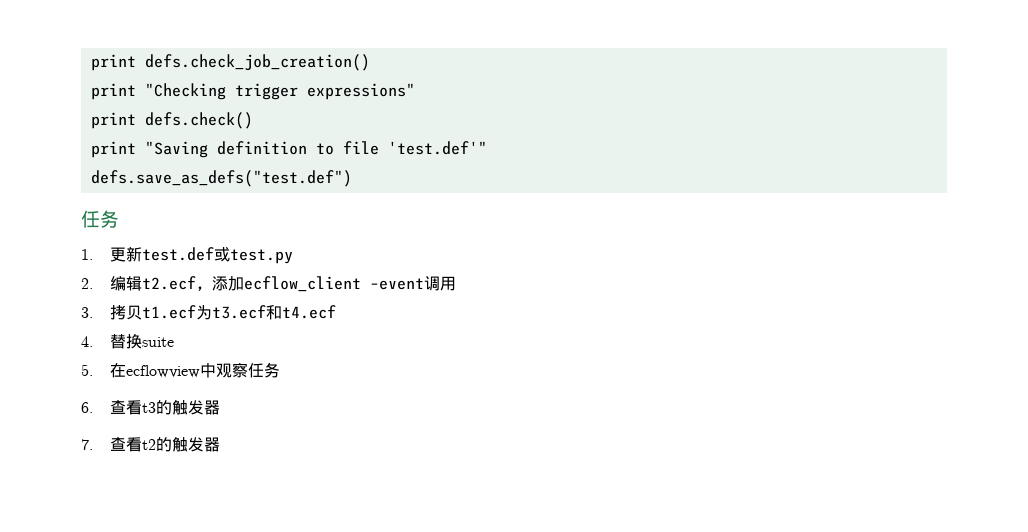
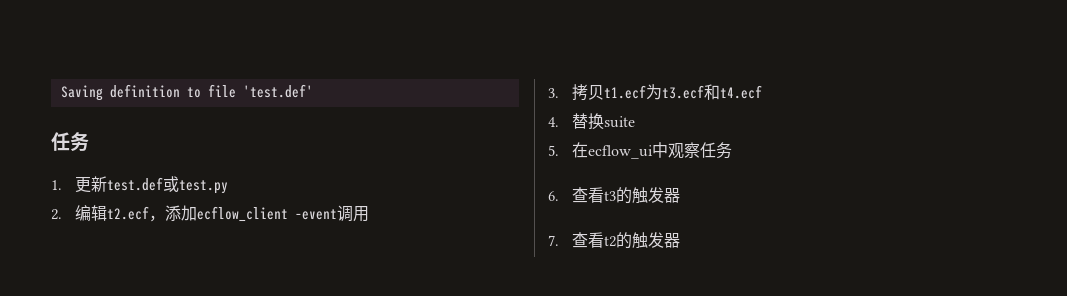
[90,54,370,71] [90,83,415,100] [90,112,253,129] [90,141,208,158] print defs.check_job_creation() // print "Checking trigger expressions" // print defs.check() // print "Saving -> [60,85,103,101] Saving
[387,141,487,155] [90,170,352,187] 'test.def'" // defs.save_as_defs("test.def") -> [242,84,313,98] 'test.def'
[126,365,201,378] ecflowview -> [587,145,653,159] ecflow_ui

